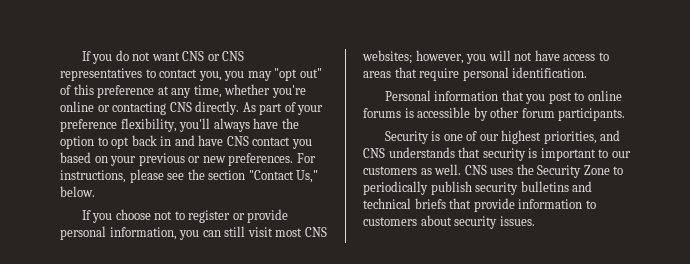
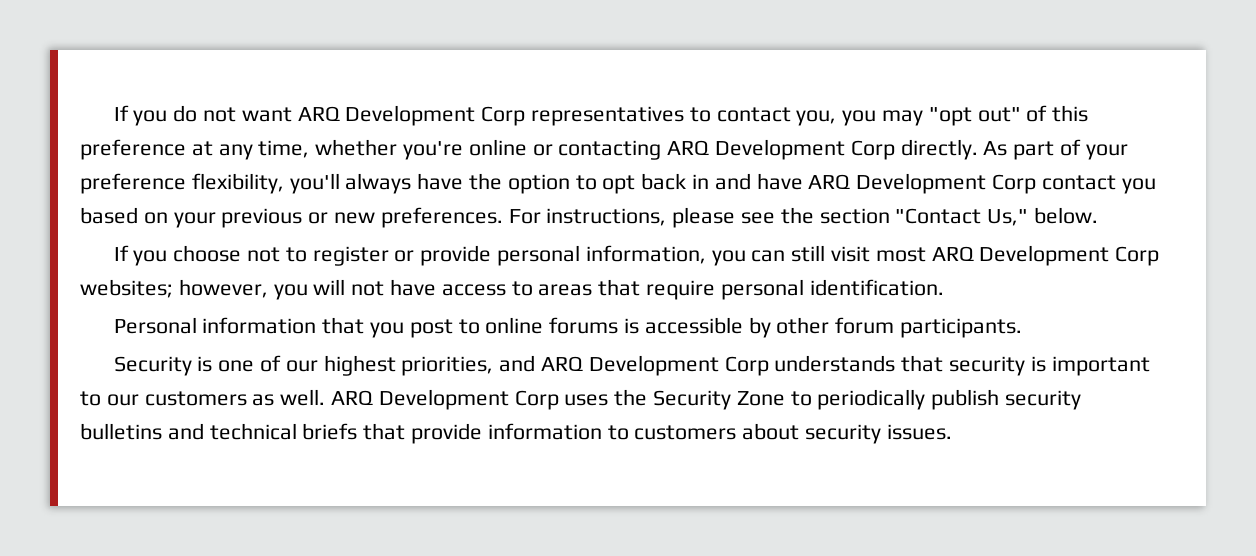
[182,51,245,61] CNS or CNS -> [297,105,526,126] ARQ Development Corp
[169,102,192,112] CNS -> [667,139,895,160] ARQ Development Corp
[226,136,249,146] CNS -> [808,173,1037,194] ARQ Development Corp
[304,227,327,237] CNS -> [931,245,1160,266] ARQ Development Corp
[363,148,385,158] CNS -> [541,355,769,376] ARQ Development Corp
[464,165,487,175] CNS -> [331,389,559,410] ARQ Development Corp

